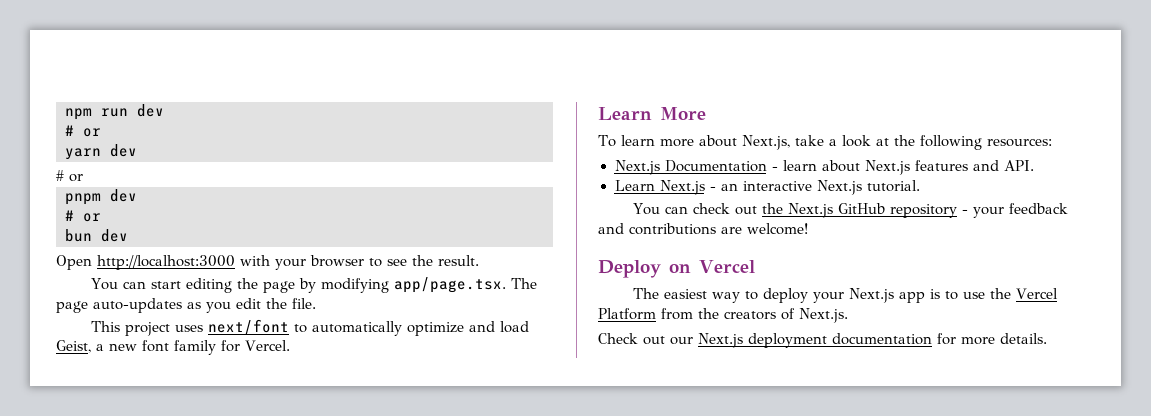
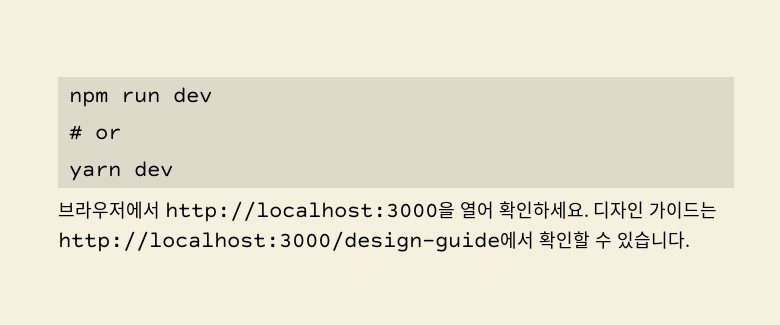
[56,170,83,182] [65,189,137,205] [65,210,101,222] [65,229,128,242] [56,255,479,270] [91,277,538,293] [56,298,316,313] [91,319,530,336] [56,340,290,355] [598,107,706,120] [598,135,1052,150] [614,160,1034,175] [614,180,920,195] [633,203,1069,218] [598,223,808,235] [598,260,755,278] [633,288,1059,303] [598,308,848,323] [598,333,1047,348] # or // pnpm dev // # or // bun dev // Open http://localhost:3000 with your browser to see the result. // You can start editing the page by modifying app/page.tsx. The page auto-updates as you edit the file. // This project uses next/font to automatically optimize and load Geist, a new font family for Vercel. // Learn More // To learn more about Next.js, take a look at the following resources: // Next.js Documentation - learn about Next.js features and API. // Learn Next.js - an interactive Next.js tutorial. // You can check out the Next.js GitHub repository - your feedback and contributions are welcome! // Deploy on Vercel // The easiest way to deploy your Next.js app is to use the Vercel Platform from the creators of Next.js. // Check out our Next.js deployment documentation for more details. -> [58,201,718,222] [58,231,690,252] 브라우저에서 http://localhost:3000을 열어 확인하세요. 디자인 가이드는 http://localhost:3000/design-guide에서 확인할 수 있습니다.

